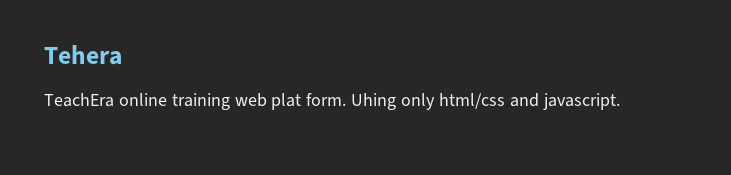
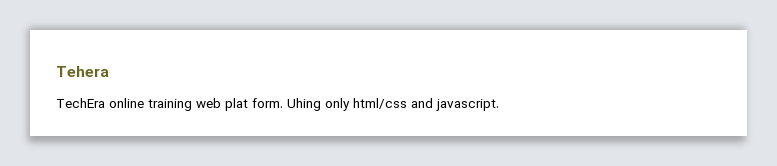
[44,93,114,107] TeachEra -> [56,98,105,108] TechEra

